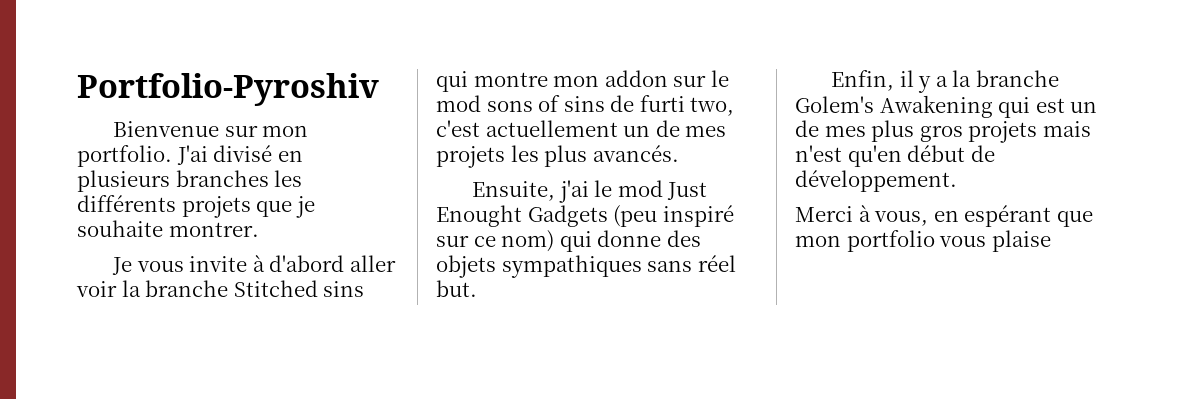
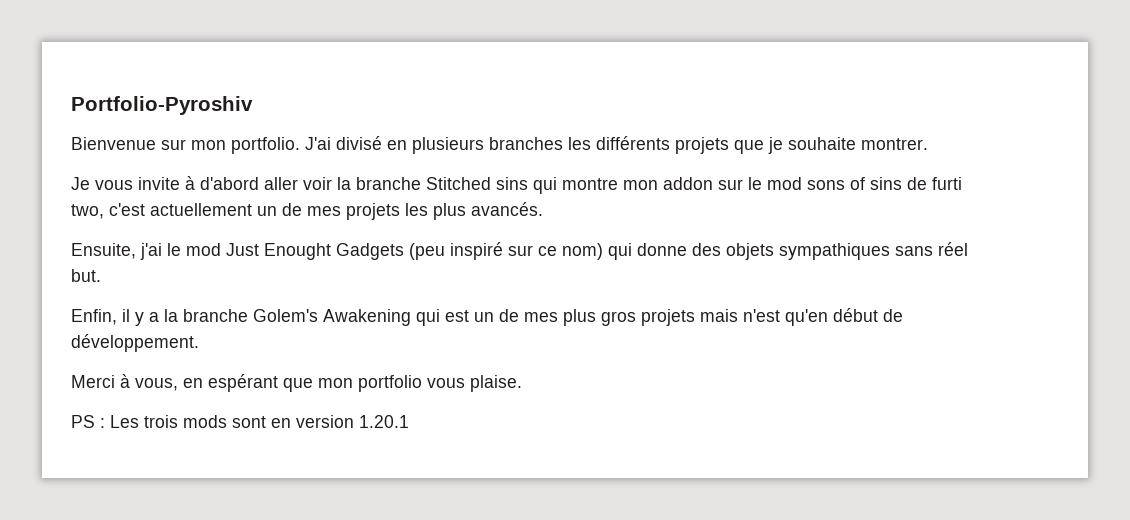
[991,230,1051,252] plaise -> [470,375,522,392] [71,415,409,428] plaise. // PS : Les trois mods sont en version 1.20.1

